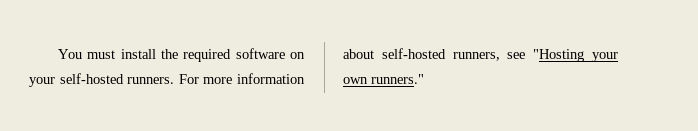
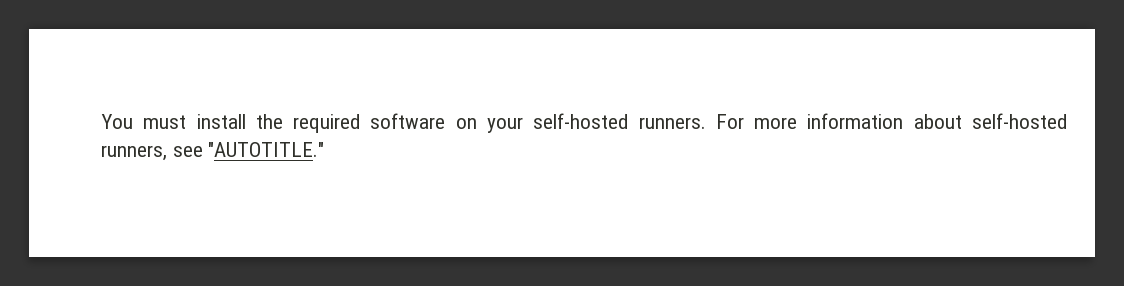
[533,49,618,62] [343,74,424,84] "Hosting your own runners." -> [208,142,325,157] "AUTOTITLE."

